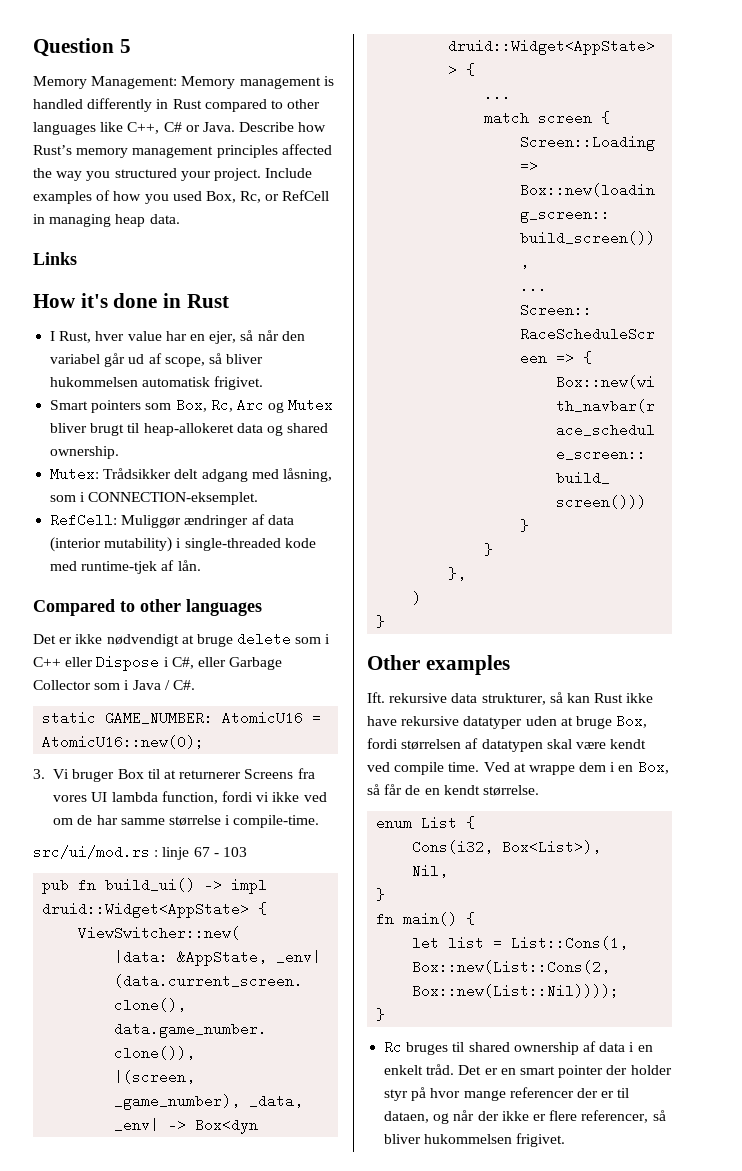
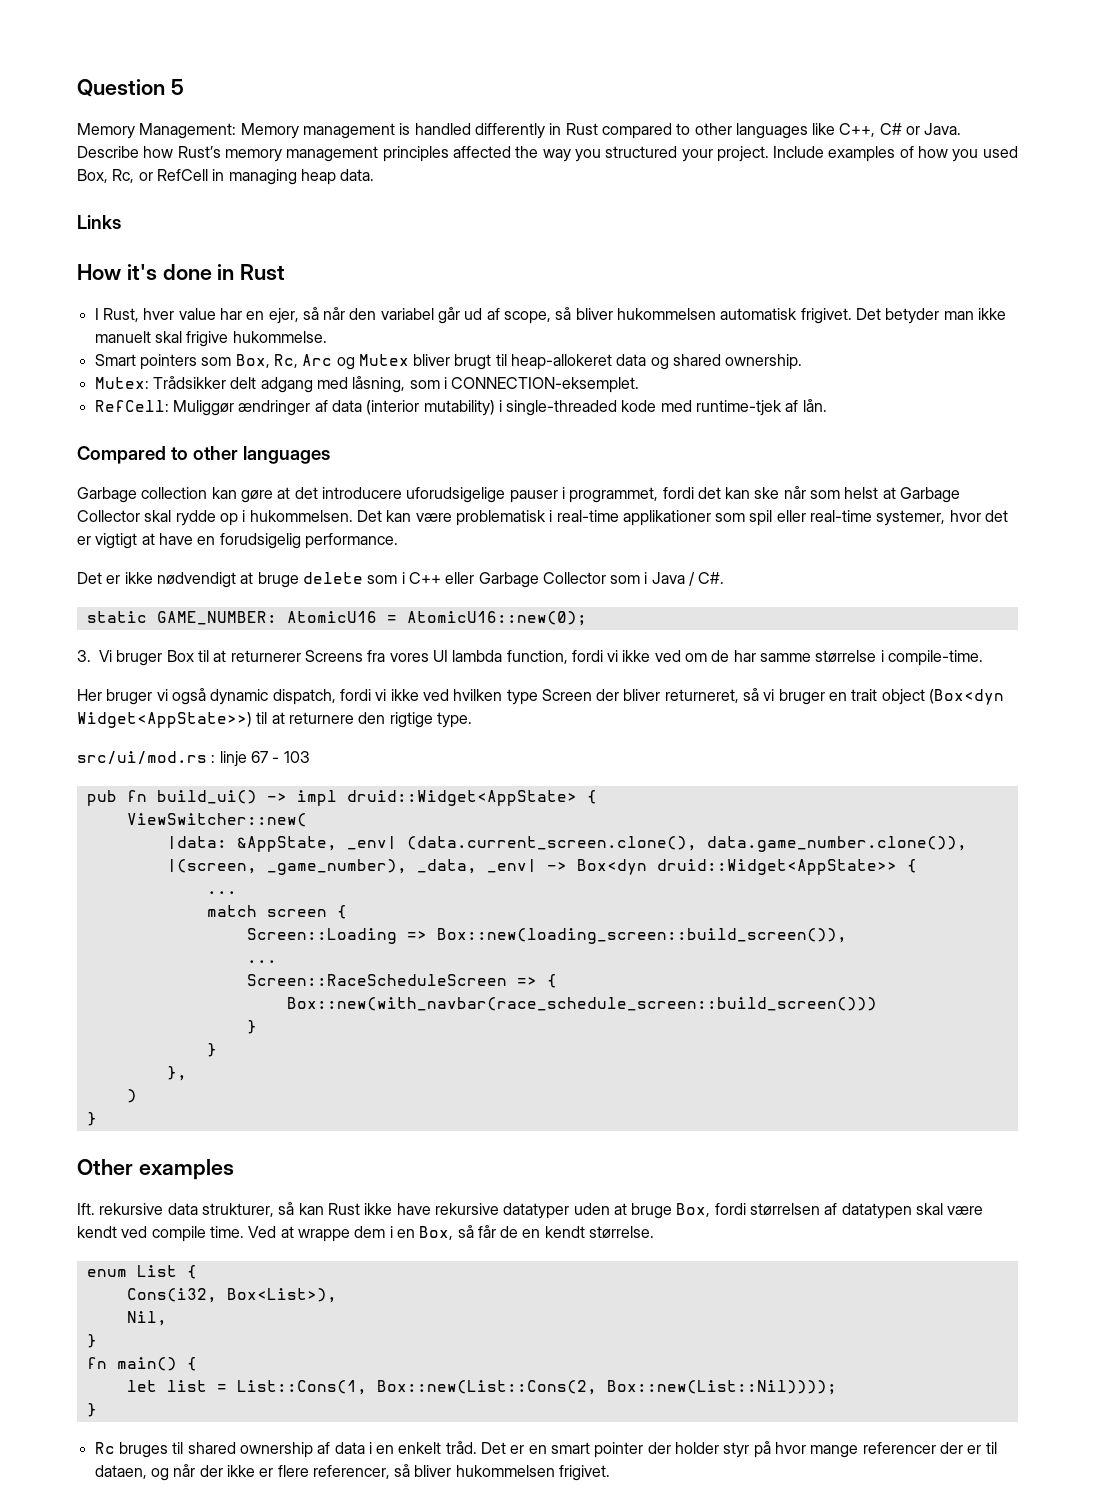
(264, 383) none -> [856,308,1006,324] [94,331,327,347] Det betyder man ikke manuelt skal frigive hukommelse.
(262, 607) none -> [77,486,961,503] [77,510,1009,526] [77,533,398,549] // Garbage collection kan gøre at det introducere uforudsigelige pauser i programmet, fordi det kan ske når som helst at Garbage Collector skal rydde op i hukommelsen. Det kan være problematisk i real-time applikationer som spil eller real-time systemer, hvor det er vigtigt at have en forudsigelig performance.
[96,655,226,671] Dispose i C#, eller -> (475, 578) none
(320, 821) none -> [77,688,1005,705] [77,712,472,728] // Her bruger vi også dynamic dispatch, fordi vi ikke ved hvilken type Screen der bliver returneret, så vi bruger en trait object (Box<dyn Widget<AppState>>) til at returnere den rigtige type.

